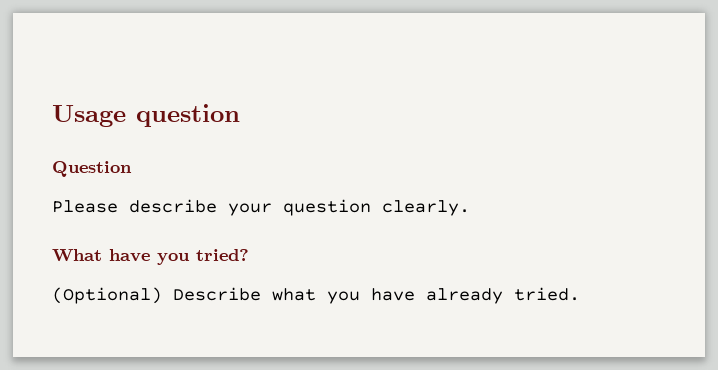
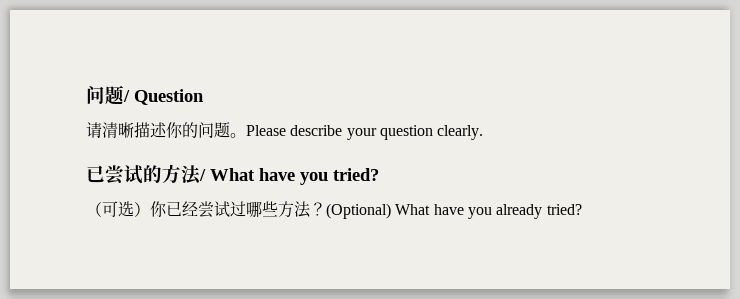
[52,104,240,127] Usage question // -> [86,85,130,105] 问题/
(132, 169) none -> [86,122,246,138] 请清晰描述你的问题。
(470, 208) none -> [86,164,206,185] 已尝试的方法/
[52,287,580,304] (Optional) Describe what you have already tried. -> [86,201,582,219] （可选）你已经尝试过哪些方法？(Optional) What have you already tried?

